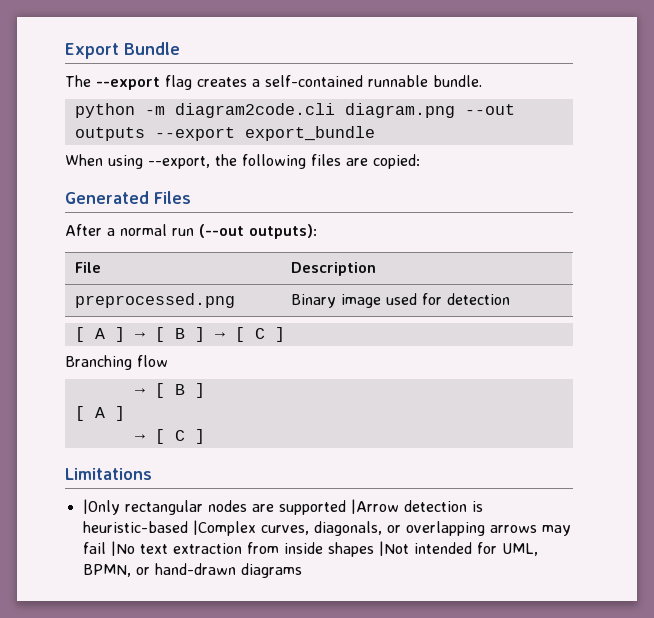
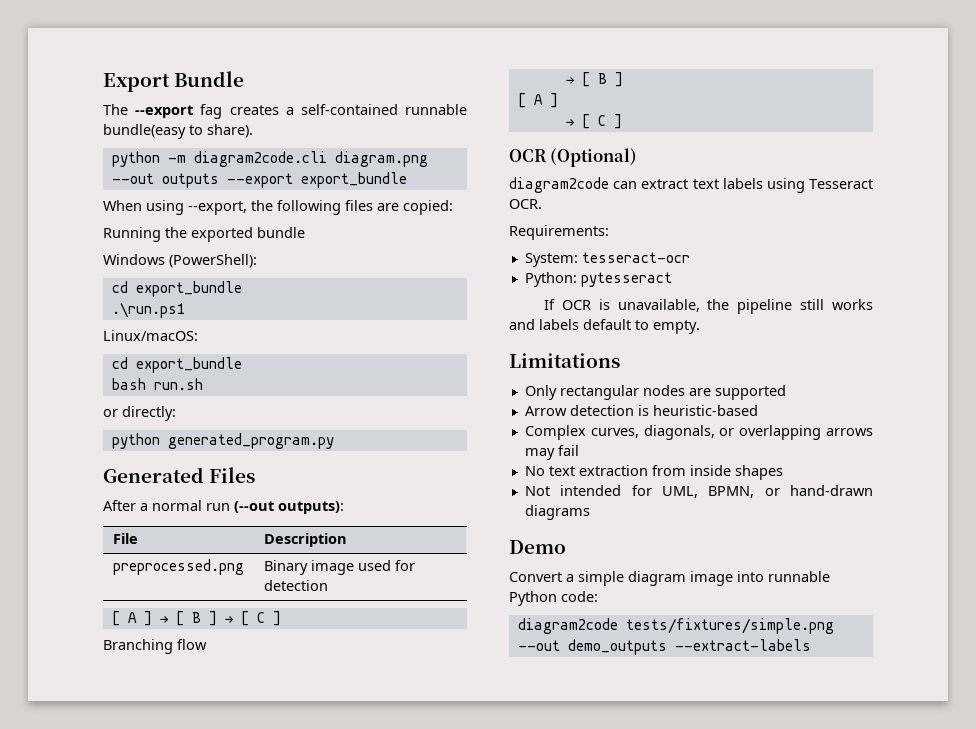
[165,75,192,90] flag -> [200,104,223,119] fag
[433,75,482,87] bundle. -> [103,124,253,139] bundle(easy to share).
(420, 161) none -> [103,227,305,242] [103,254,257,268] [111,281,242,297] [111,302,185,318] [103,330,198,341] [111,357,242,373] [111,378,203,390] [103,406,176,421] [111,433,334,449] // Running the exported bundle // Windows (PowerShell): // cd export_bundle // .\run.ps1 // Linux/macOS: // cd export_bundle // bash run.sh // or directly: // python generated_program.py
(205, 436) none -> [509,148,638,167] [509,177,873,193] [509,199,542,209] [509,225,609,240] [524,252,690,267] [524,272,672,287] [544,299,873,314] [509,319,700,334] // OCR (Optional) // diagram2code can extract text labels using Tesseract OCR. // Requirements: // System: tesseract-ocr // Python: pytesseract // If OCR is unavailable, the pipeline still works and labels default to empty.
[82,499,120,515] |Only -> [524,385,557,400] Only
[350,499,399,514] |Arrow -> [524,406,567,416] // Arrow
[192,520,256,536] |Complex -> [524,425,586,440] // Complex
[110,541,135,556] |No -> [524,466,545,476] // No
[378,541,409,556] |Not -> [524,486,550,496] // Not
(302, 570) none -> [509,540,566,554] [509,571,830,586] [509,591,598,606] [517,618,834,634] [517,639,811,655] // Demo // Convert a simple diagram image into runnable Python code: // diagram2code tests/fixtures/simple.png --out demo_outputs --extract-labels

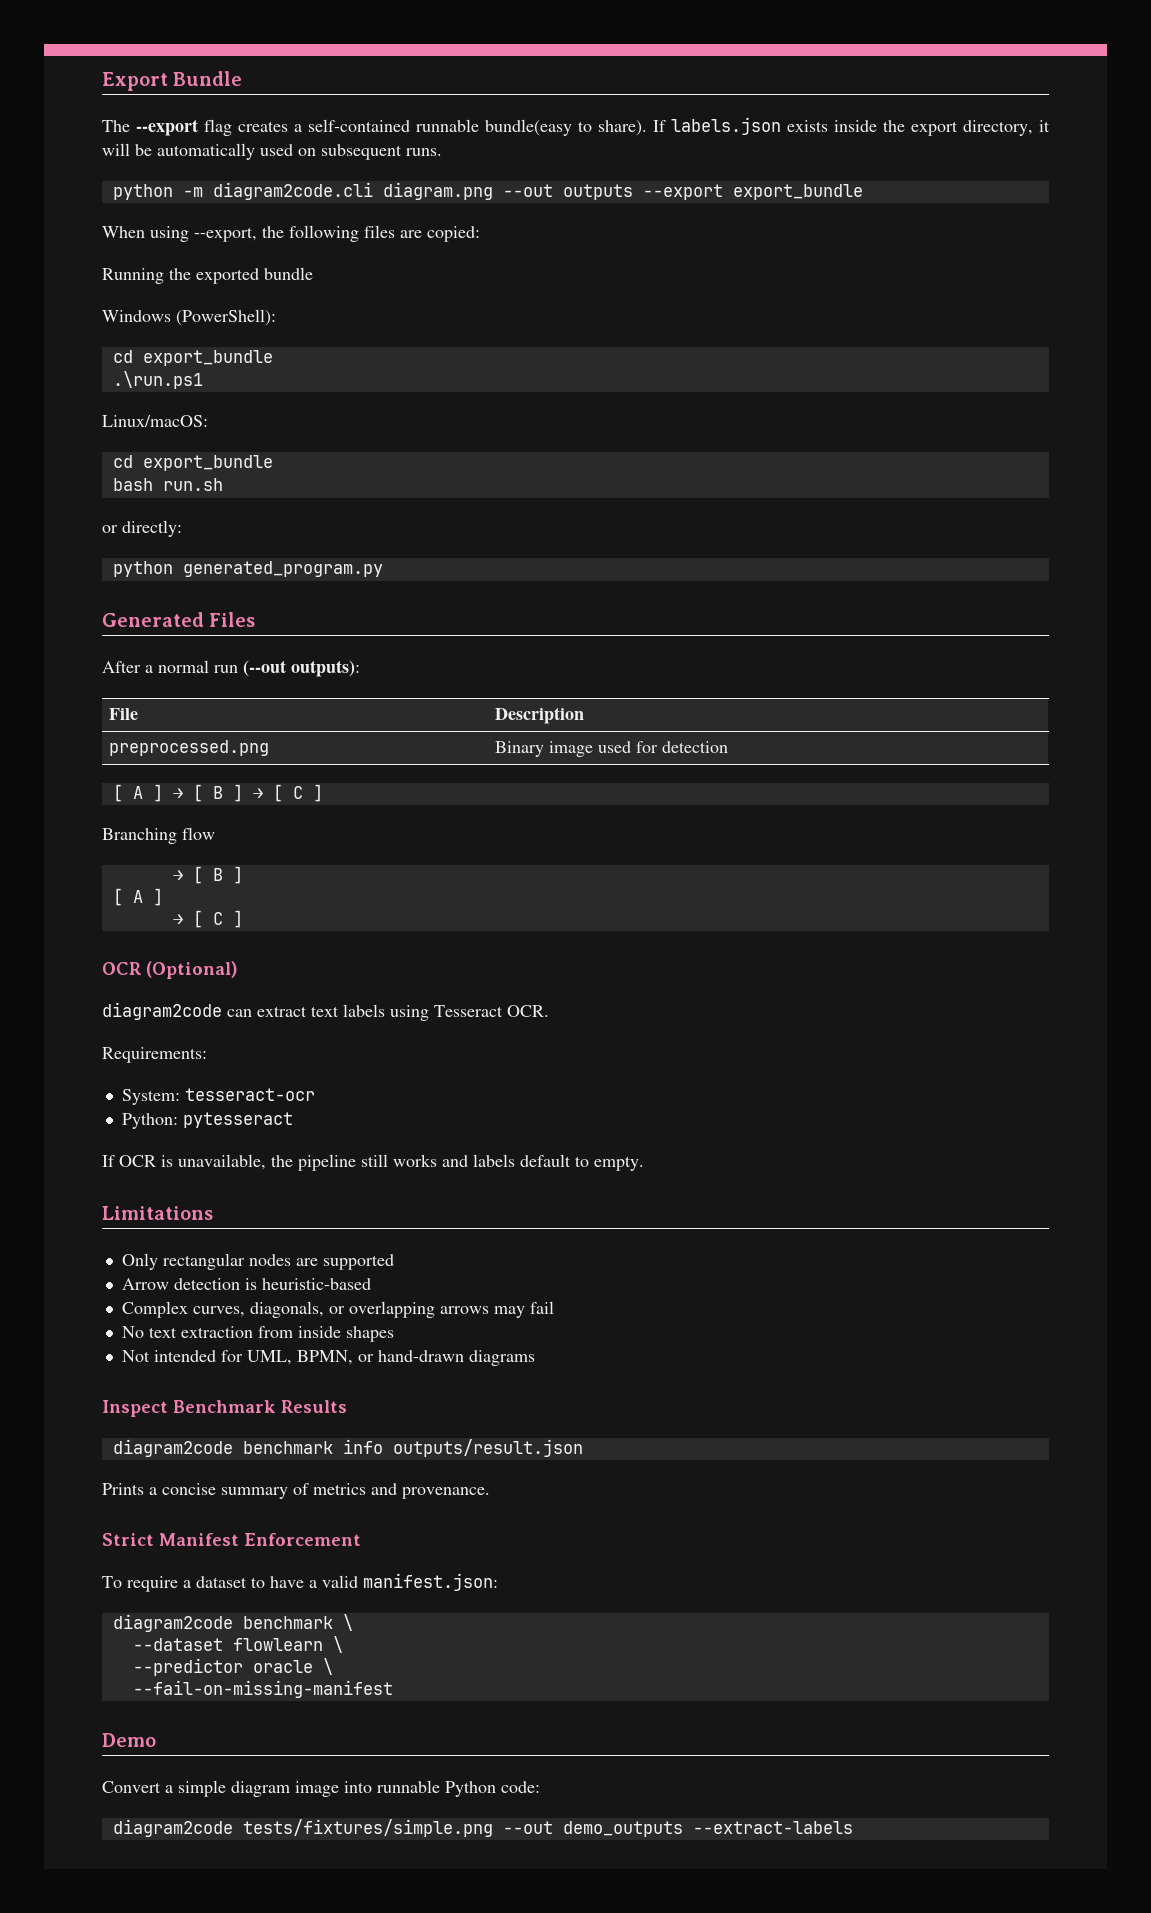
[200,104,223,119] fag -> [204,119,232,136] flag
(253, 131) none -> [653,117,1050,136] [102,143,442,160] If labels.json exists inside the export directory, it will be automatically used on subsequent runs.
(590, 512) none -> [102,1400,347,1417] [112,1439,583,1457] [102,1483,490,1499] [102,1533,361,1546] [102,1573,498,1592] [112,1614,353,1632] [132,1636,343,1653] [132,1658,333,1676] [132,1680,393,1698] // Inspect Benchmark Results // diagram2code benchmark info outputs/result.json // Prints a concise summary of metrics and provenance. // Strict Manifest Enforcement // To require a dataset to have a valid manifest.json: // diagram2code benchmark \ // --dataset flowlearn \ // --predictor oracle \ // --fail-on-missing-manifest

